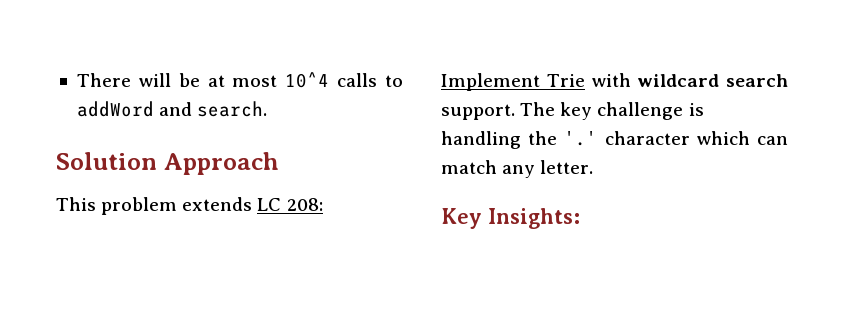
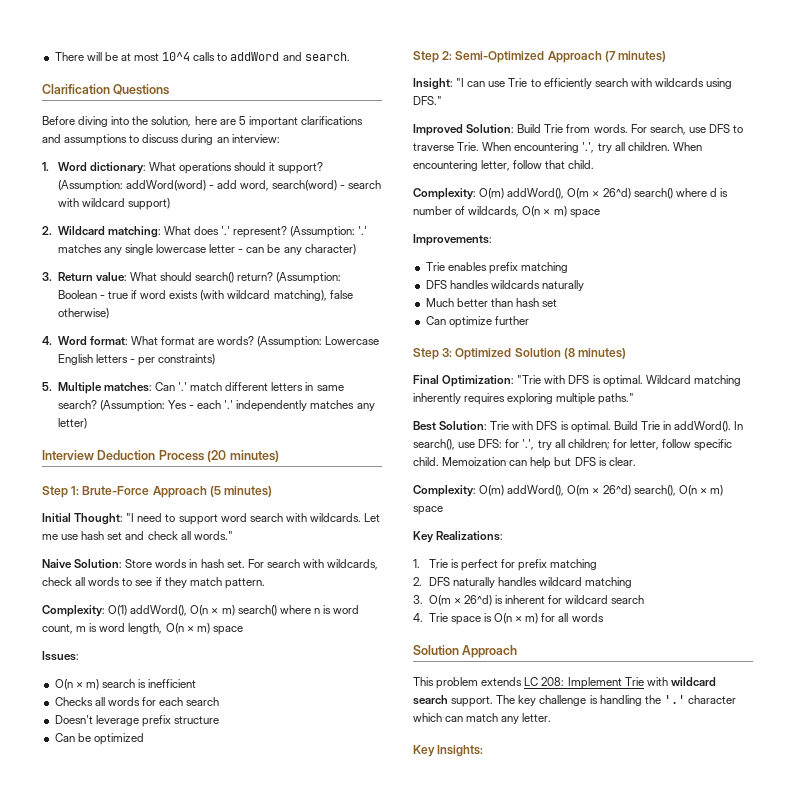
(268, 109) none -> [42,84,170,95] [42,116,363,128] [42,134,280,146] [42,162,324,174] [57,180,382,192] [57,198,170,210] [42,226,368,238] [57,244,356,255] [42,272,342,284] [57,290,353,301] [57,308,109,319] [42,336,380,348] [57,354,216,366] [42,382,344,394] [57,400,375,412] [57,418,87,429] [42,450,279,462] [42,486,273,498] [42,513,381,525] [42,531,233,540] [42,559,379,570] [42,577,265,589] [42,605,360,617] [42,623,243,635] [42,651,79,661] [54,679,197,690] [54,697,220,706] [54,715,219,727] [54,733,144,745] [413,51,667,63] [413,78,733,90] [413,96,442,105] [413,124,744,136] [413,142,702,153] [413,160,595,171] [413,188,728,200] [413,206,600,218] [413,234,492,246] [425,262,568,274] [425,280,584,291] [425,298,558,307] [425,316,529,328] [413,348,627,360] [413,375,741,387] [413,393,635,405] [413,421,744,433] [413,439,733,451] [413,457,636,469] [413,485,723,497] [413,506,443,515] [413,531,504,543] [413,559,598,571] [413,577,632,588] [413,595,645,606] [413,613,604,625] // Clarification Questions // Before diving into the solution, here are 5 important clarifications and assumptions to discuss during an interview: // 1. Word dictionary: What operations should it support? (Assumption: addWord(word) - add word, search(word) - search with wildcard support) // 2. Wildcard matching: What does '.' represent? (Assumption: '.' matches any single lowercase letter - can be any character) // 3. Return value: What should search() return? (Assumption: Boolean - true if word exists (with wildcard matching), false otherwise) // 4. Word format: What format are words? (Assumption: Lowercase English letters - per constraints) // 5. Multiple matches: Can '.' match different letters in same search? (Assumption: Yes - each '.' independently matches any letter) // Interview Deduction Process (20 minutes) // Step 1: Brute-Force Approach (5 minutes) // Initial Thought: "I need to support word search with wildcards. Let me use hash set and check all words." // Naive Solution: Store words in hash set. For search with wildcards, check all words to see if they match pattern. // Complexity: O(1) addWord(), O(n × m) search() where n is word count, m is word length, O(n × m) space // Issues: // O(n × m) search is inefficient // Checks all words for each search // Doesn't leverage prefix structure // Can be optimized // Step 2: Semi-Optimized Approach (7 minutes) // Insight: "I can use Trie to efficiently search with wildcards using DFS." // Improved Solution: Build Trie from words. For search, use DFS to traverse Trie. When encountering '.', try all children. When encountering letter, follow that child. // Complexity: O(m) addWord(), O(m × 26^d) search() where d is number of wildcards, O(n × m) space // Improvements: // Trie enables prefix matching // DFS handles wildcards naturally // Much better than hash set // Can optimize further // Step 3: Optimized Solution (8 minutes) // Final Optimization: "Trie with DFS is optimal. Wildcard matching inherently requires exploring multiple paths." // Best Solution: Trie with DFS is optimal. Build Trie in addWord(). In search(), use DFS: for '.', try all children; for letter, follow specific child. Memoization can help but DFS is clear. // Complexity: O(m) addWord(), O(m × 26^d) search(), O(n × m) space // Key Realizations: // 1. Trie is perfect for prefix matching // 2. DFS naturally handles wildcard matching // 3. O(m × 26^d) is inherent for wildcard search // 4. Trie space is O(n × m) for all words

